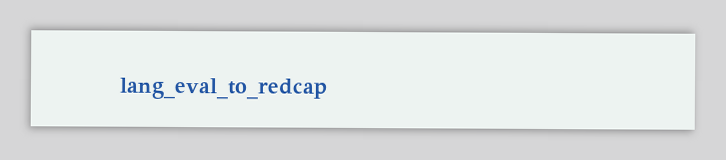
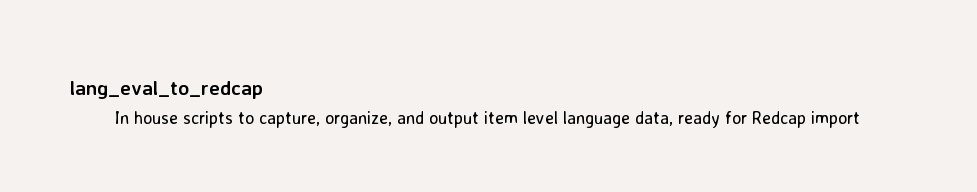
(328, 88) none -> [114,111,860,128] // In house scripts to capture, organize, and output item level language data, ready for Redcap import

